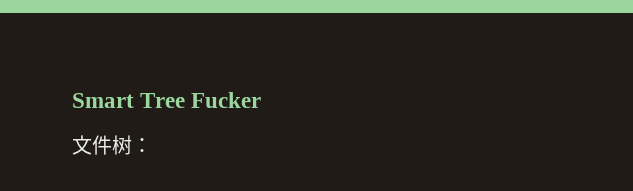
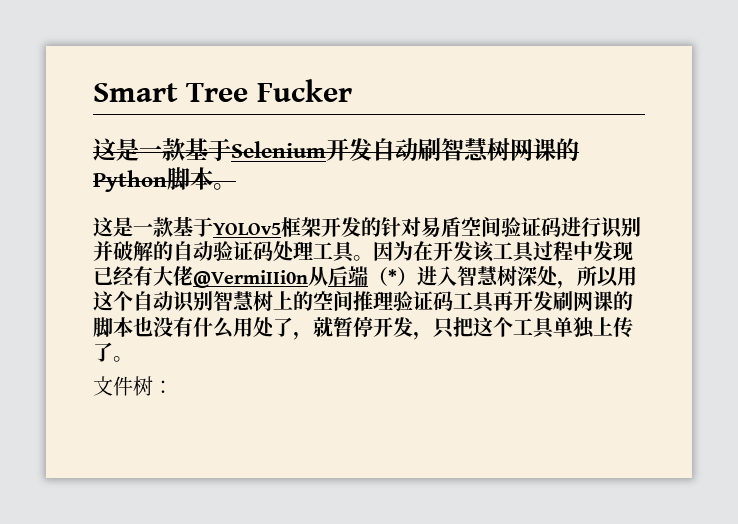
(262, 100) none -> [93,138,579,161] [93,167,236,192] [93,216,641,239] [93,241,633,263] [93,266,637,289] [93,291,633,313] [93,316,633,340] [93,342,133,362] // 这是一款基于Selenium开发自动刷智慧树网课的Python脚本。 // 这是一款基于YOLOv5框架开发的针对易盾空间验证码进行识别并破解的自动验证码处理工具。因为在开发该工具过程中发现已经有大佬@VermiIIi0n从后端（*）进入智慧树深处，所以用这个自动识别智慧树上的空间推理验证码工具再开发刷网课的脚本也没有什么用处了，就暂停开发，只把这个工具单独上传了。

